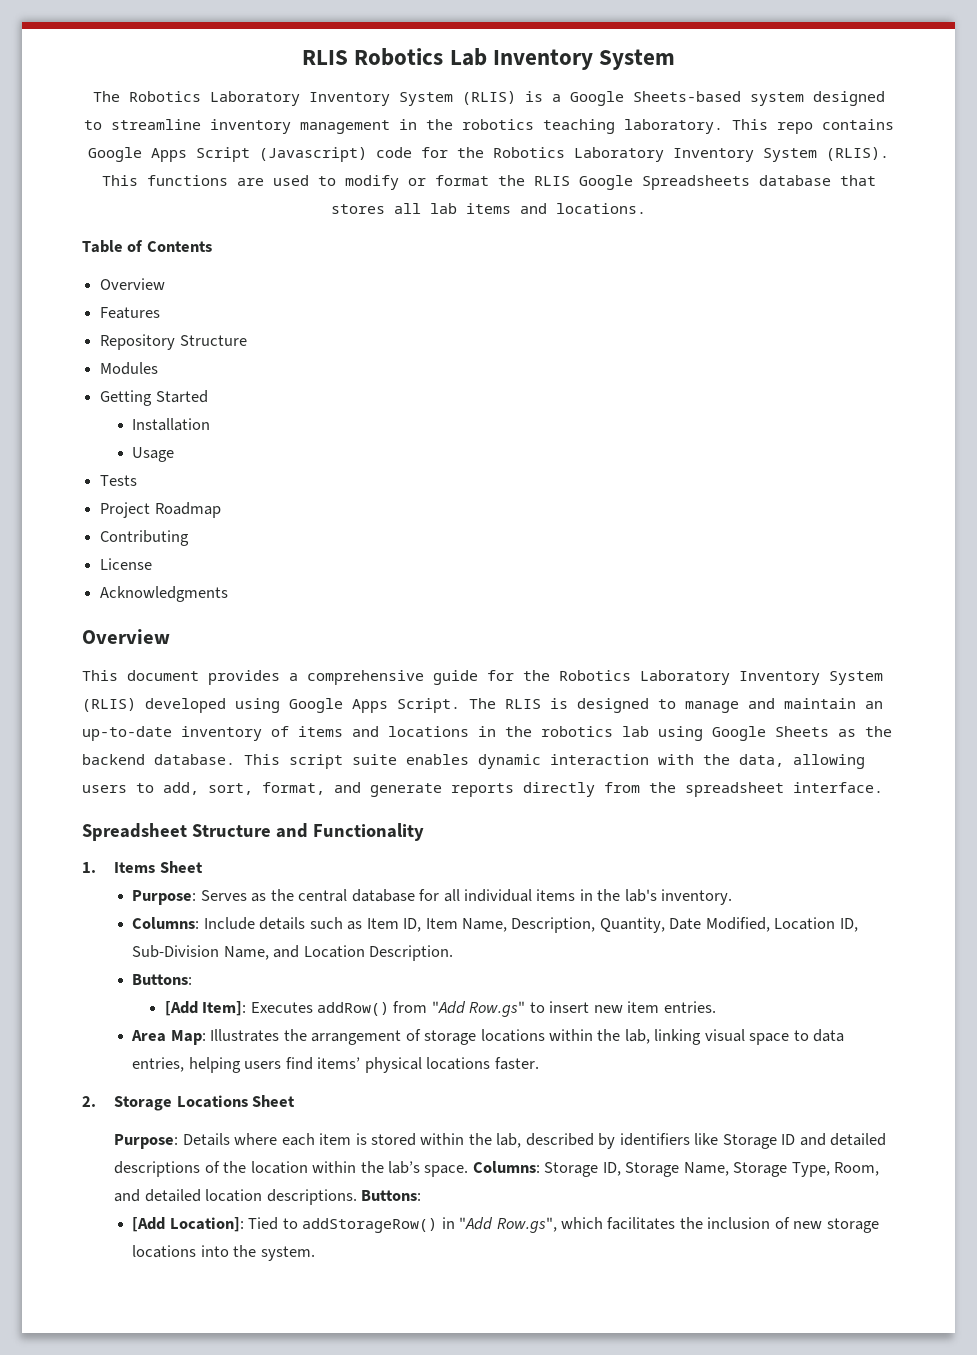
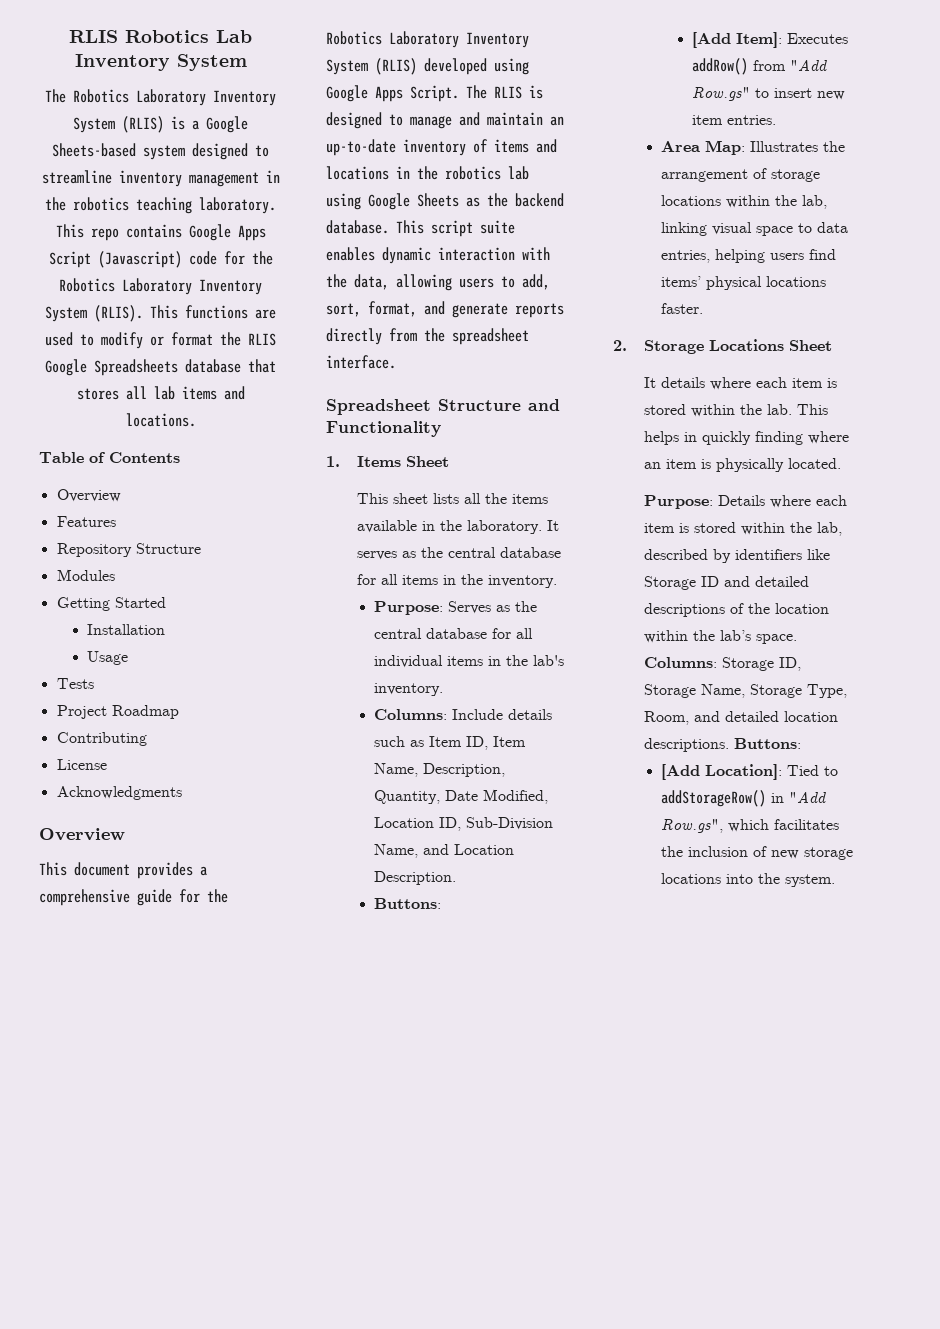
(203, 867) none -> [356,493,548,504] [356,520,559,534] [356,547,561,560] [356,574,557,588] // This sheet lists all the items available in the laboratory. It serves as the central database for all items in the inventory.
(296, 1101) none -> [643,377,837,390] [643,404,828,417] [643,431,849,445] [643,458,841,472] // It details where each item is stored within the lab. This helps in quickly finding where an item is physically located.

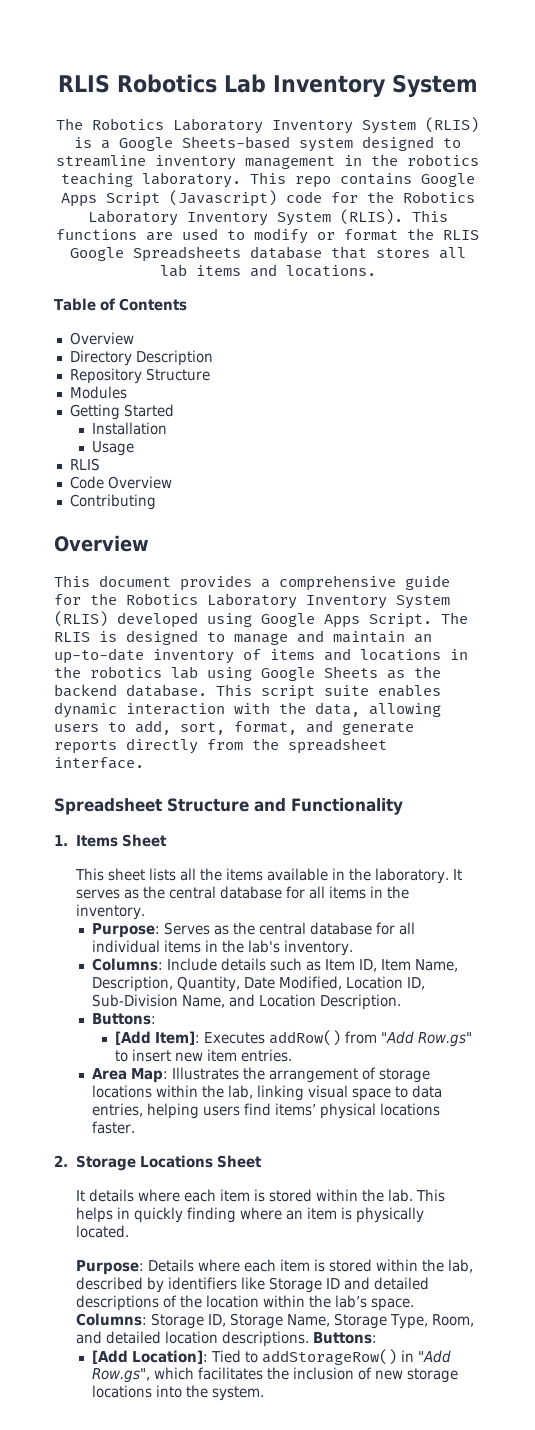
[56,516,116,527] Features -> [69,350,213,366] Directory Description
[56,678,94,689] [56,705,179,719] Tests // Project Roadmap -> [69,458,100,471] [69,476,172,489] RLIS // Code Overview
[56,759,107,770] [56,786,182,800] // License // Acknowledgments -> (156, 502) none

